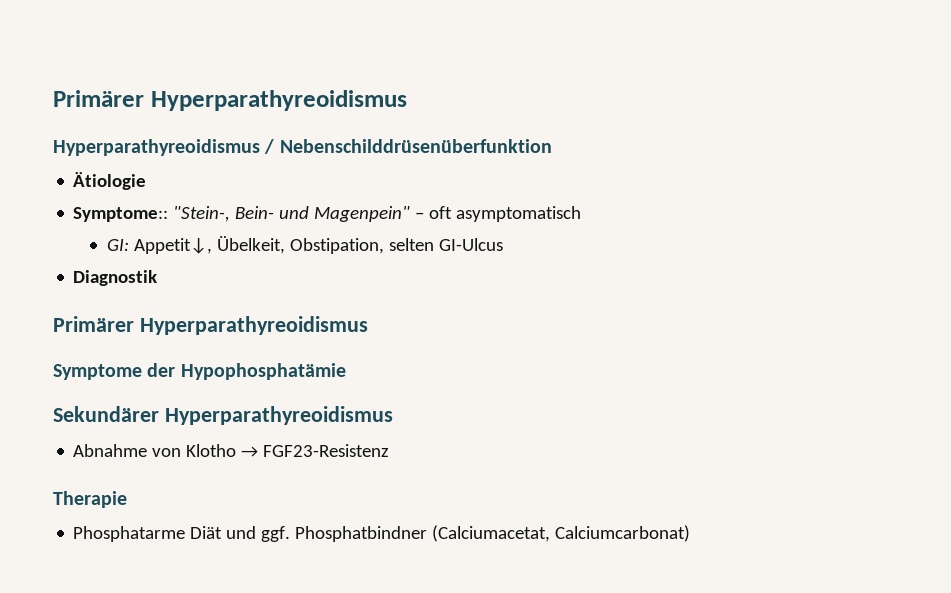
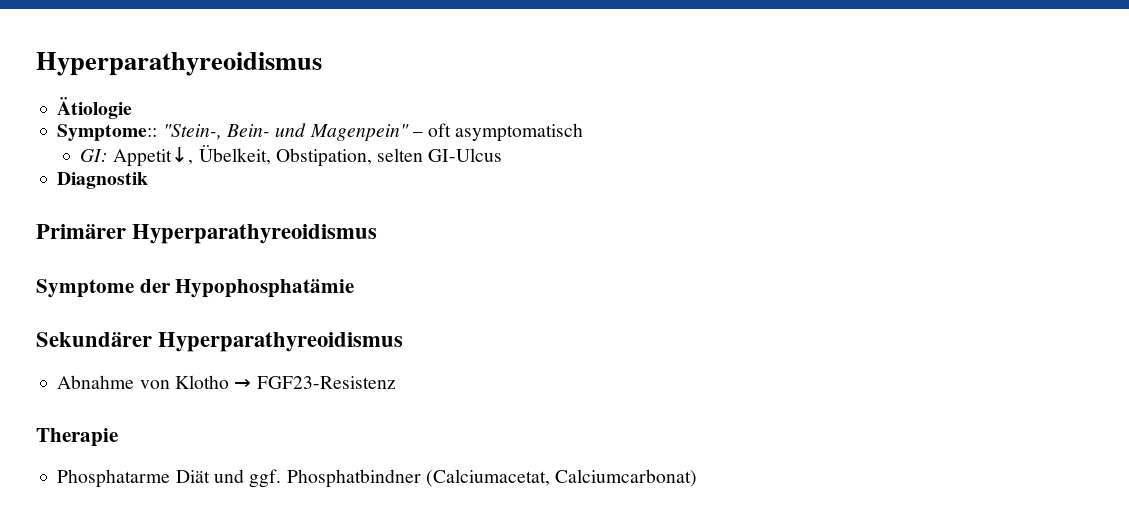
[53,90,407,111] [53,139,552,156] Primärer Hyperparathyreoidismus // Hyperparathyreoidismus / Nebenschilddrüsenüberfunktion -> [36,52,322,76] Hyperparathyreoidismus

